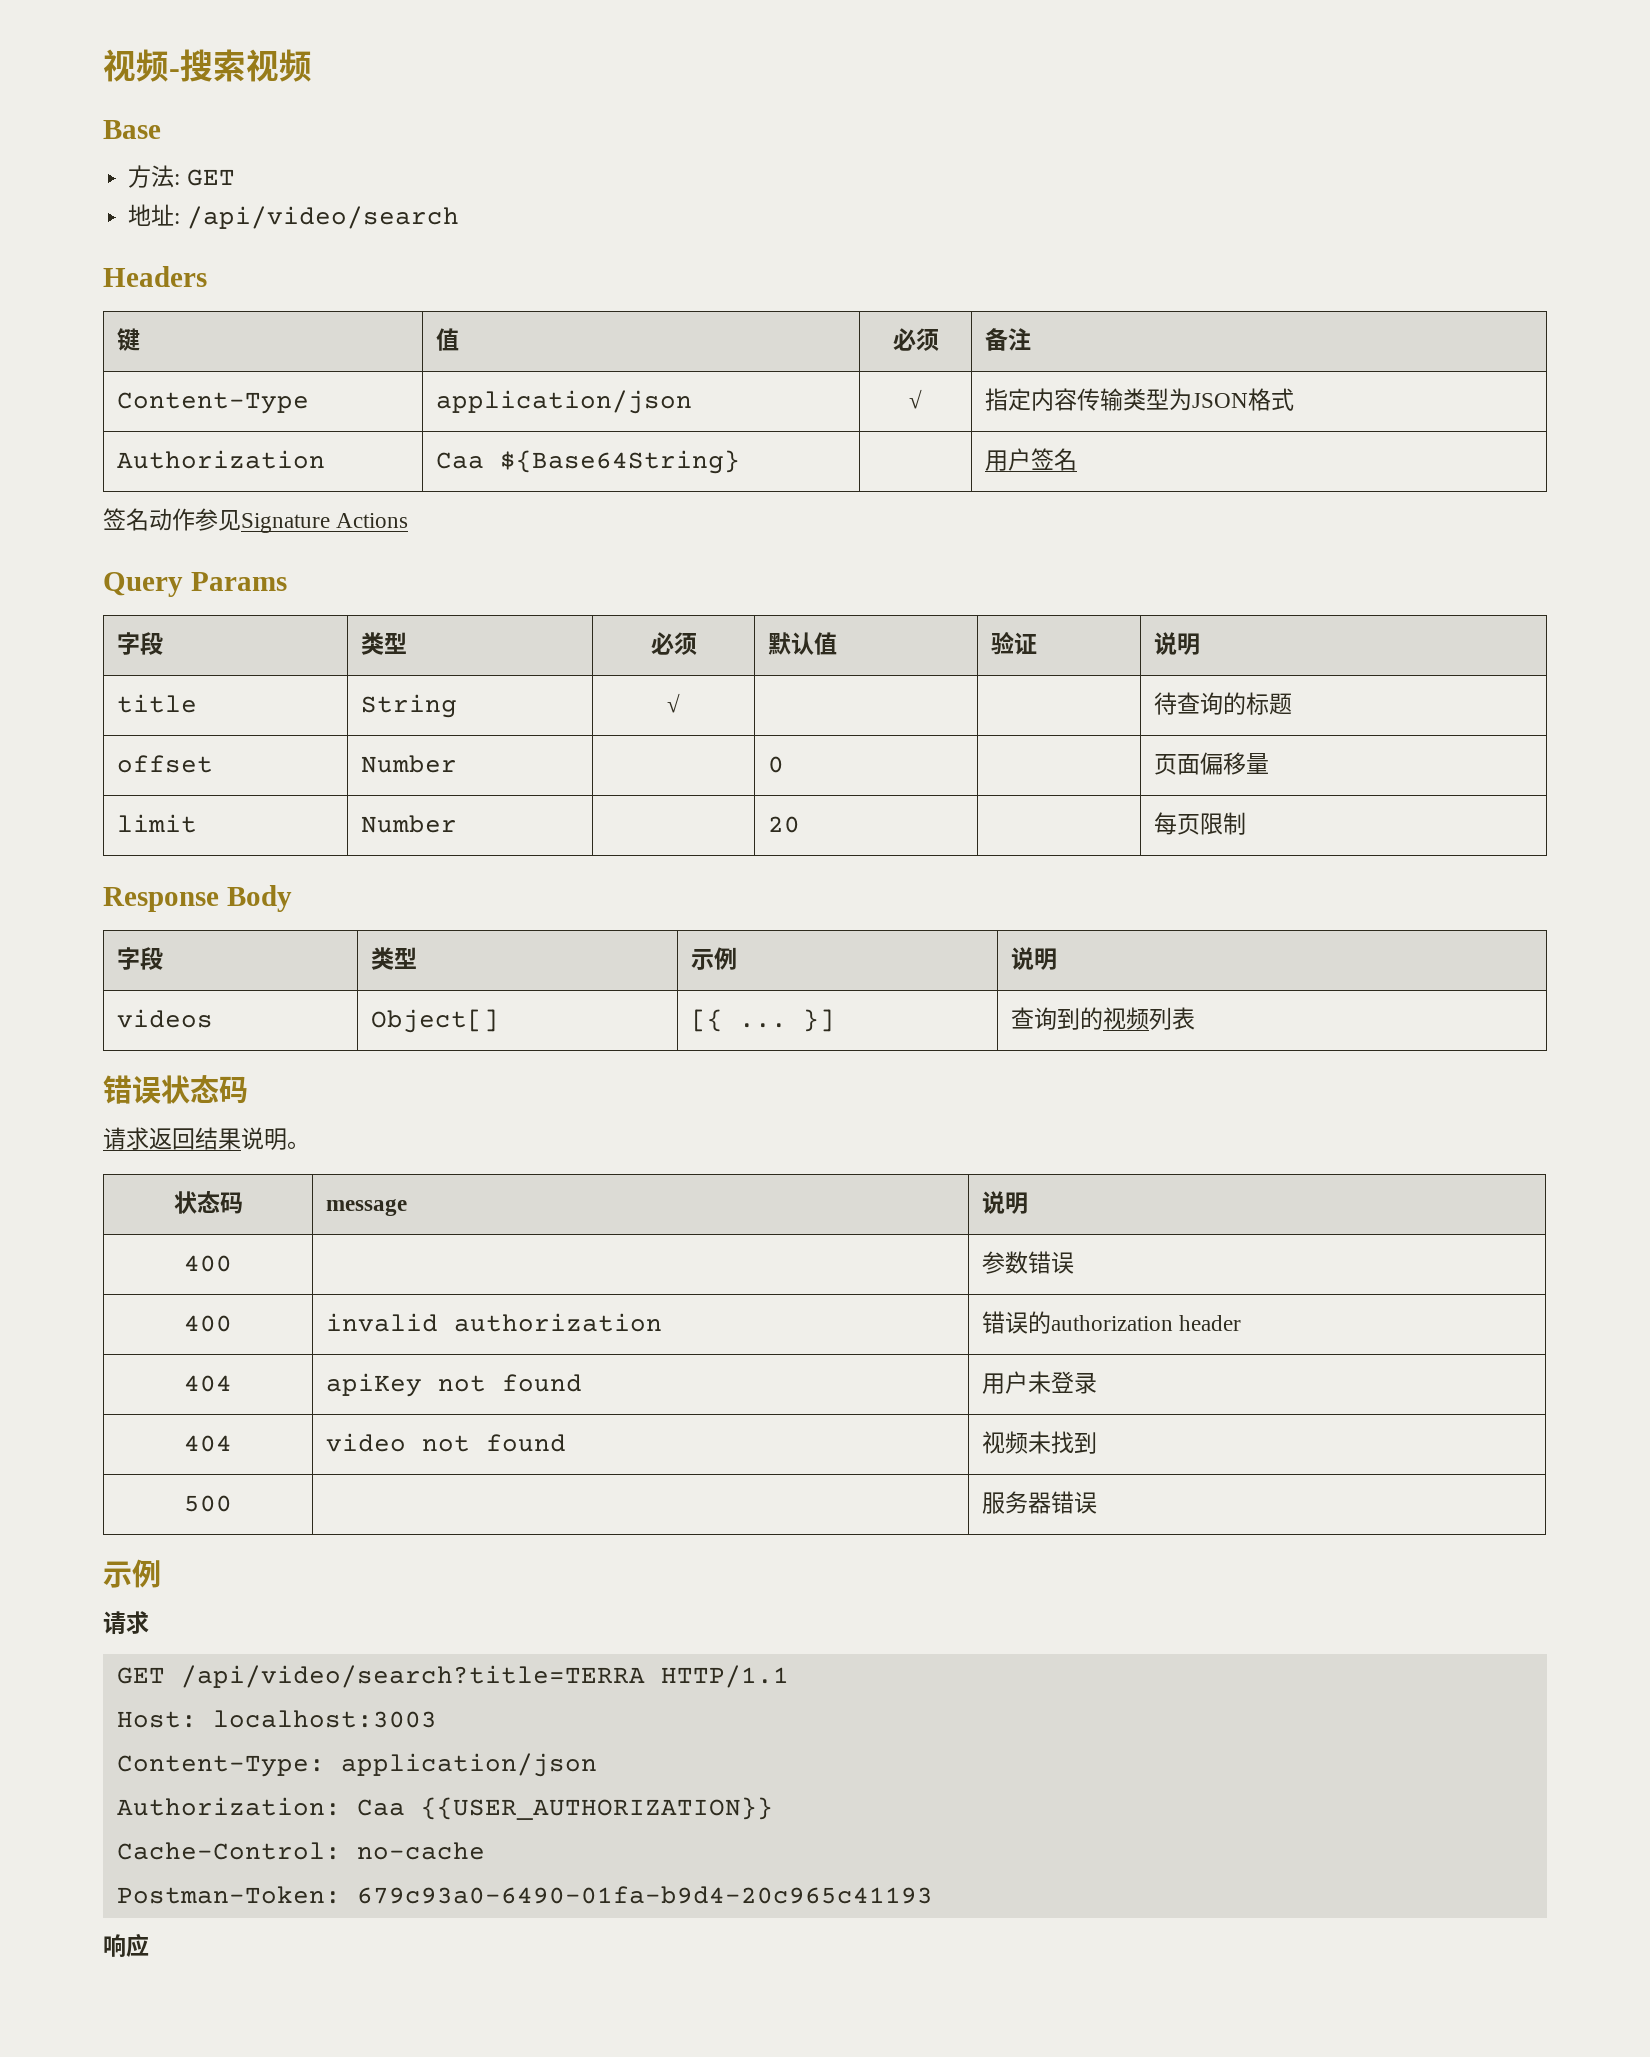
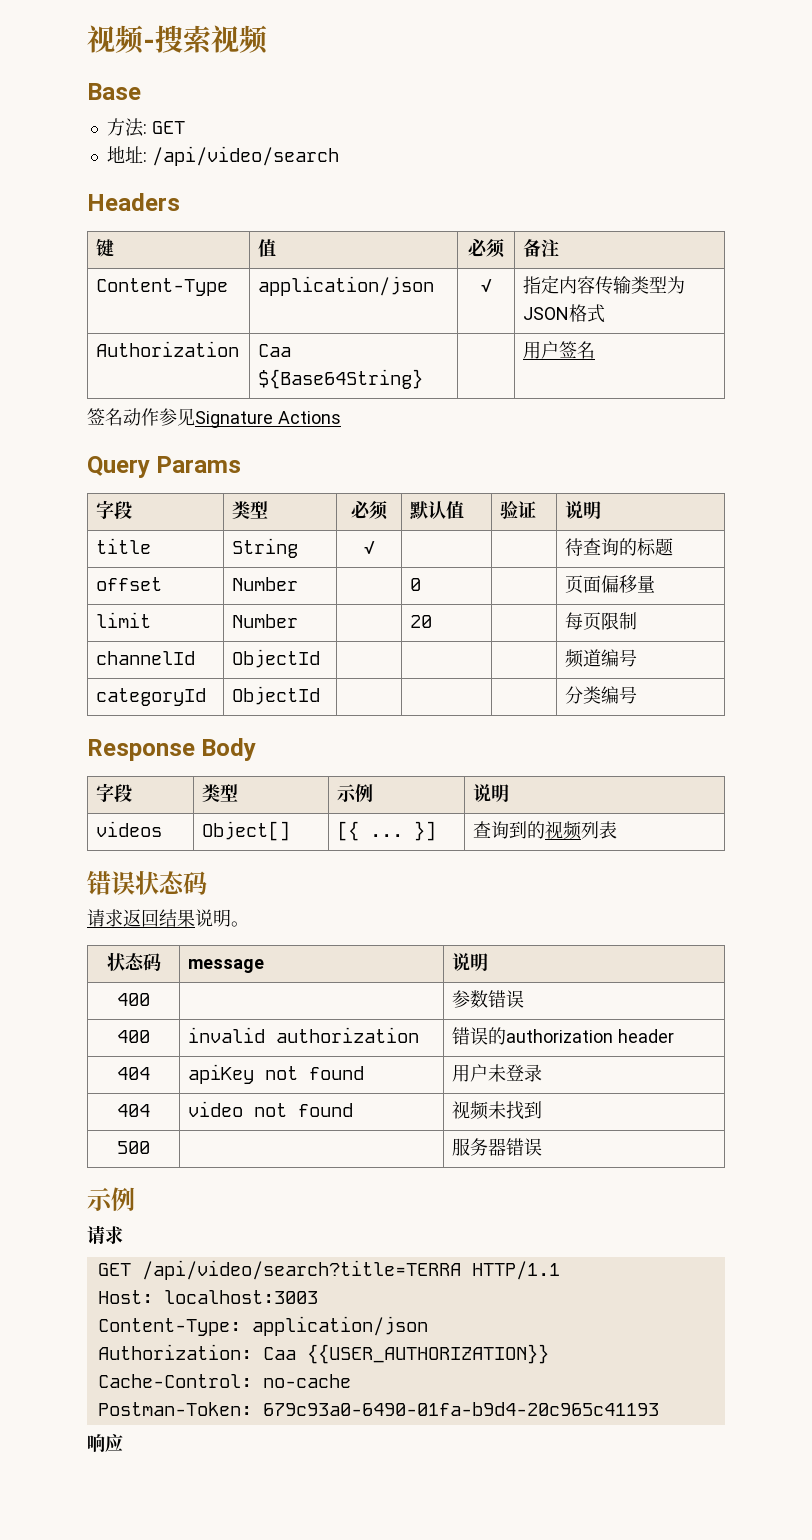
(1246, 823) none -> [96,651,196,665] [232,649,321,668] [565,649,638,668] [96,688,207,706] [232,686,321,705] [565,686,638,704] // channelId | ObjectId | | | | 频道编号 // categoryId | ObjectId | | | | 分类编号

